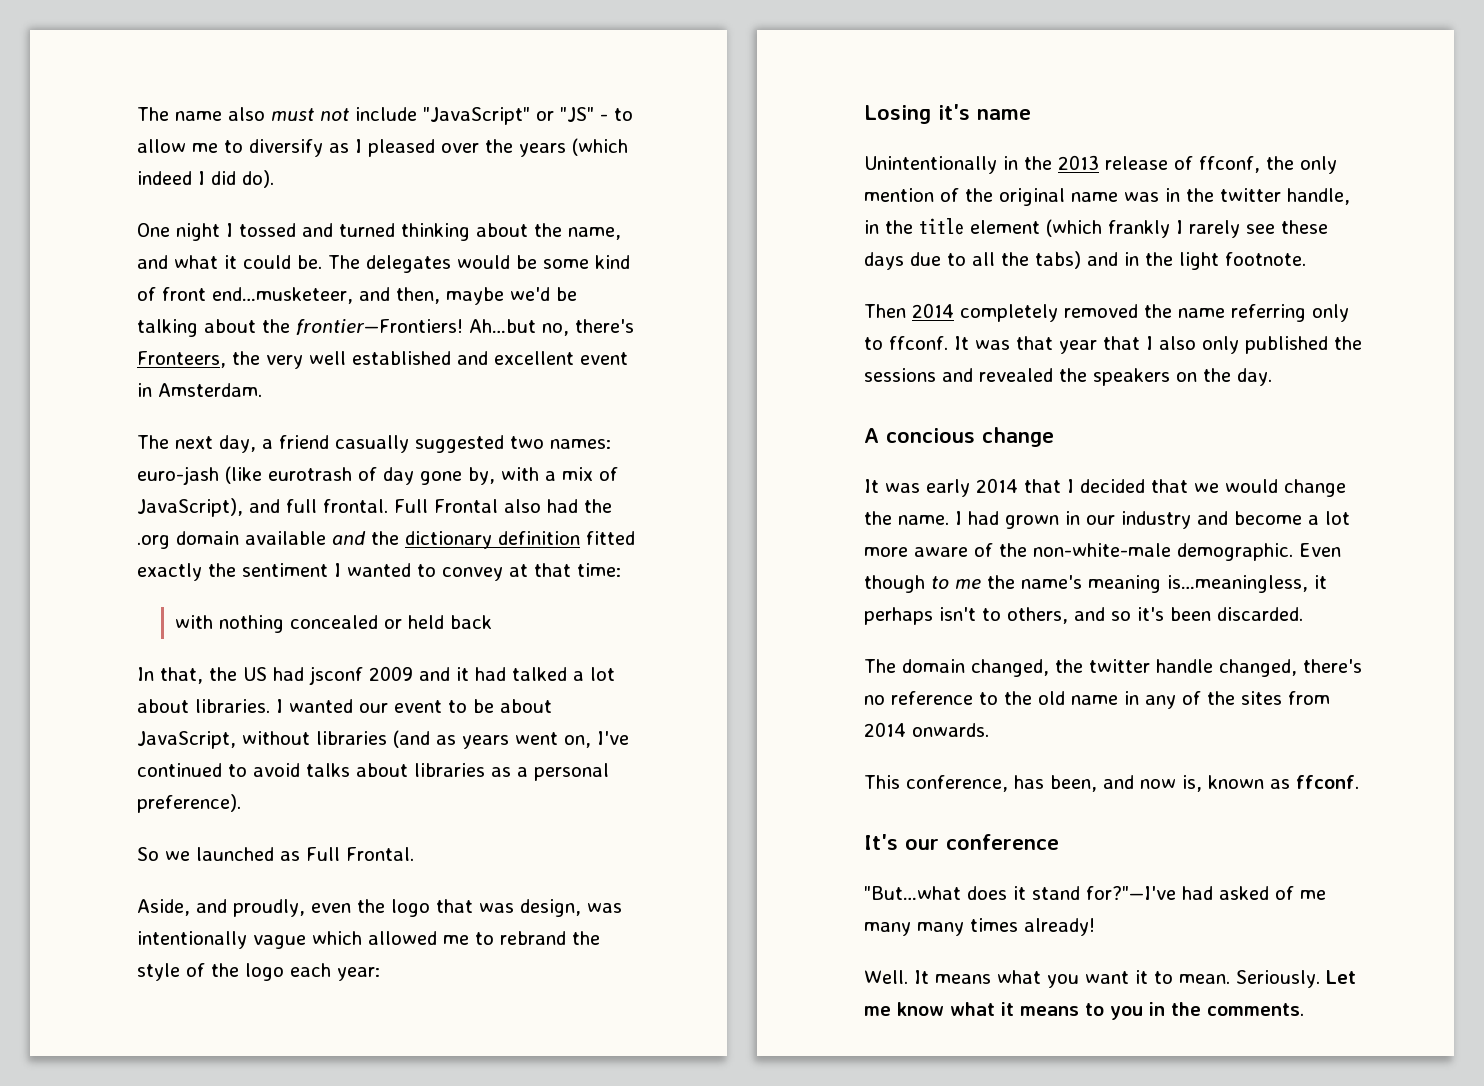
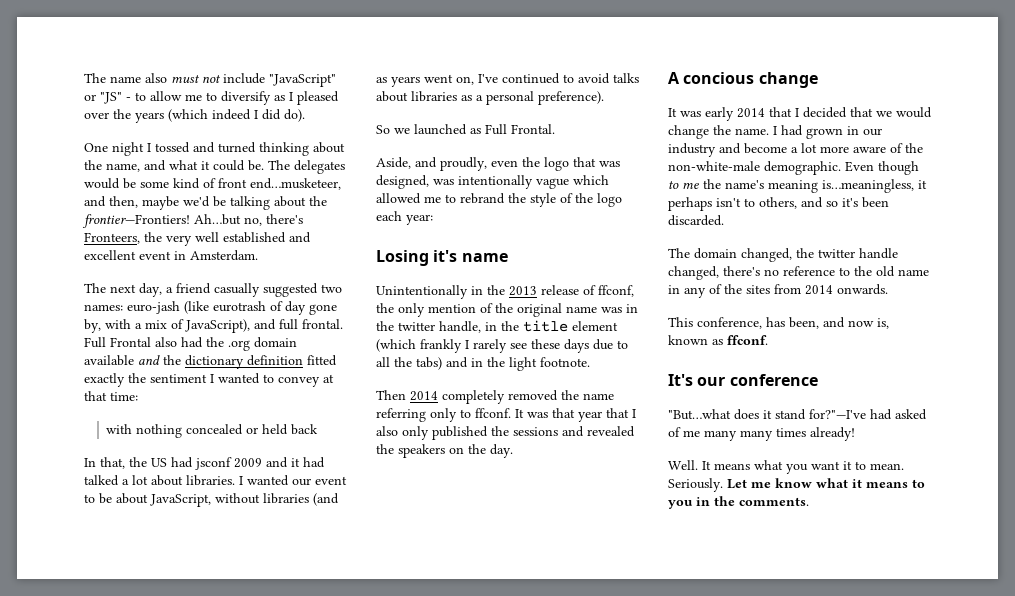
[520,899,581,917] design, -> [376,175,429,189] designed,

